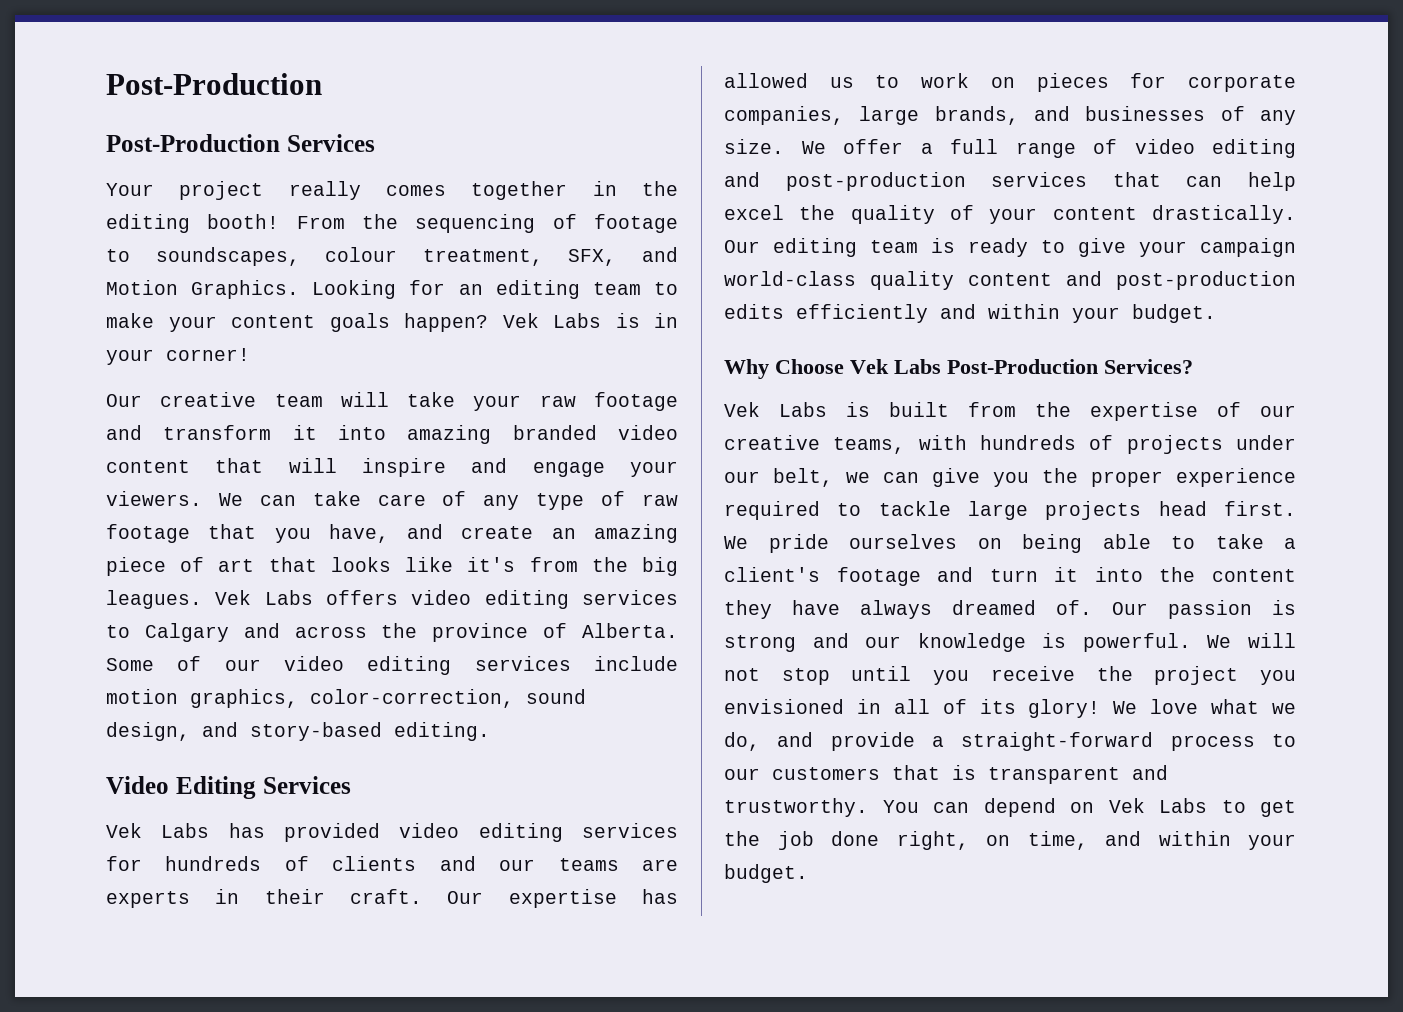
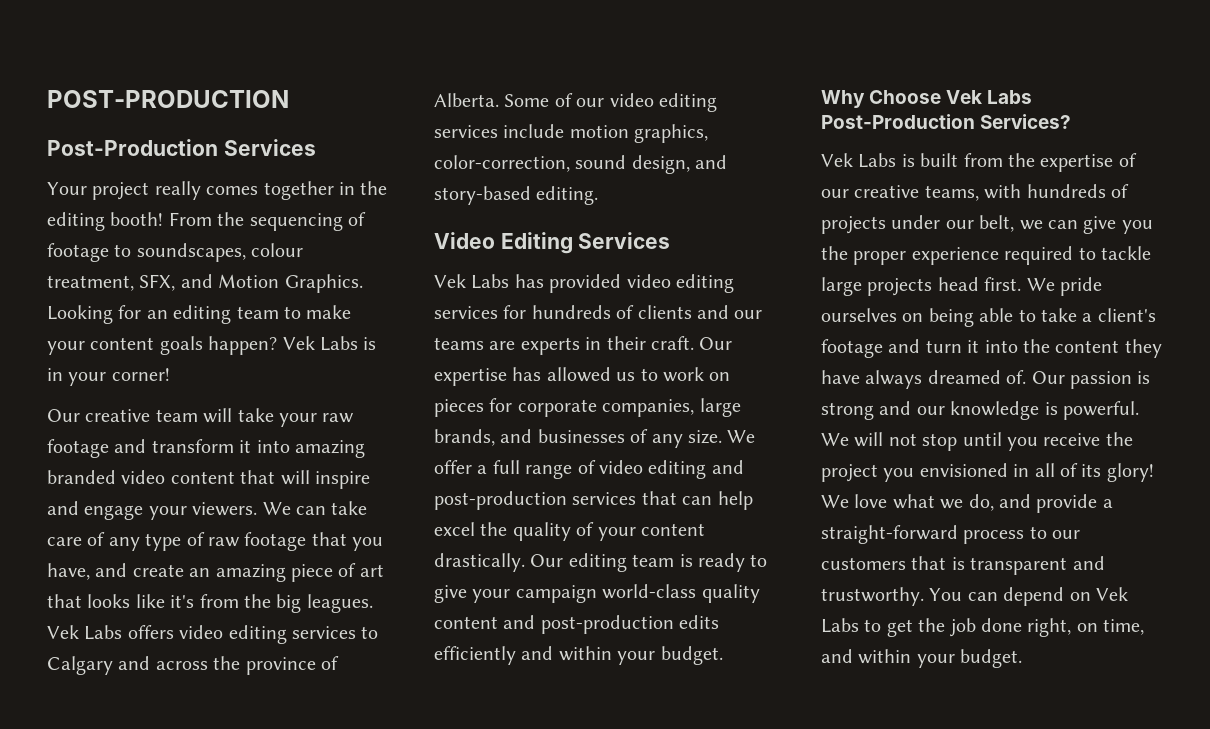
[106,73,322,95] Post-Production -> [47,90,289,108] POST-PRODUCTION

